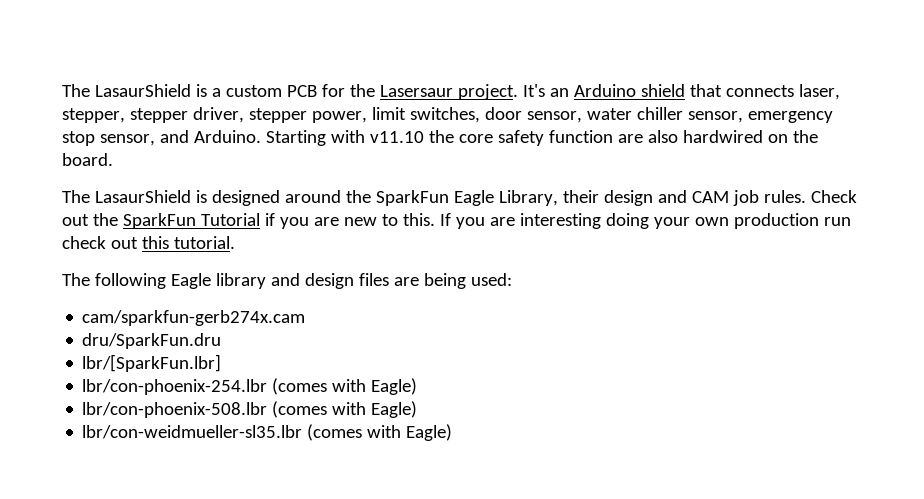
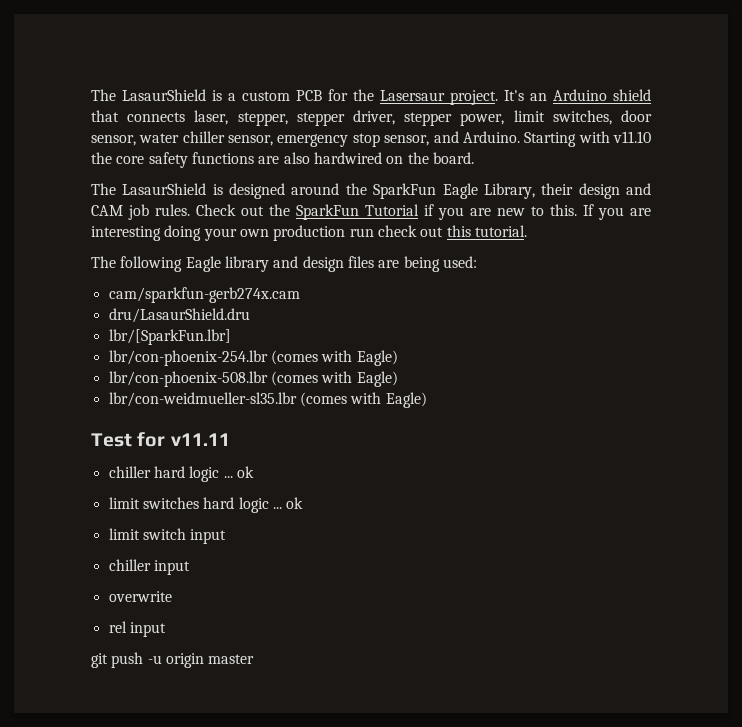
[548,130,613,143] function -> [191,152,254,164] functions
[82,333,222,349] dru/SparkFun.dru -> [108,308,250,323] dru/LasaurShield.dru
(453, 432) none -> [91,432,230,447] [108,466,254,482] [108,497,304,513] [108,528,227,544] [108,559,190,575] [108,591,172,602] [108,621,166,637] [91,652,255,668] // Test for v11.11 // chiller hard logic ... ok // limit switches hard logic ... ok // limit switch input // chiller input // overwrite // rel input // git push -u origin master

